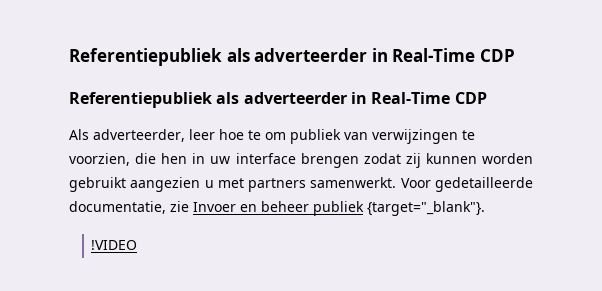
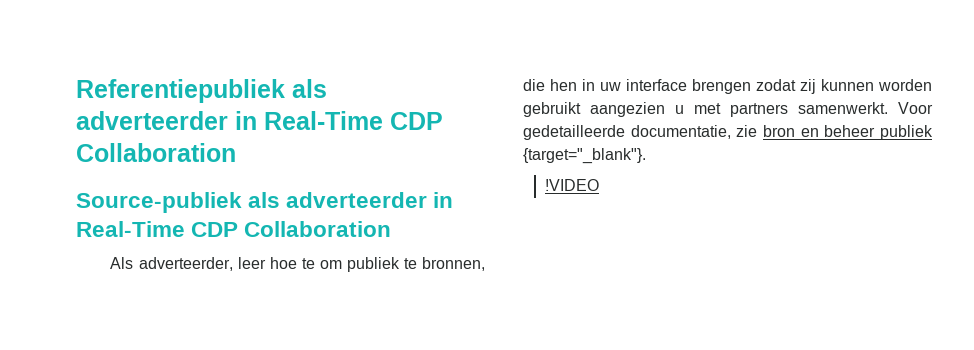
[69,48,515,66] [69,92,487,108] Referentiepubliek als adverteerder in Real-Time CDP // Referentiepubliek als adverteerder in Real-Time CDP -> [76,79,327,103] [76,111,443,130] [76,143,236,162] [76,192,454,213] [76,221,392,237] Referentiepubliek als adverteerder in Real-Time CDP Collaboration // Source-publiek als adverteerder in Real-Time CDP Collaboration
[344,129,475,144] [69,153,130,166] van verwijzingen te voorzien, -> [403,257,485,271] te bronnen,
[193,202,236,212] Invoer -> [763,125,795,137] bron

